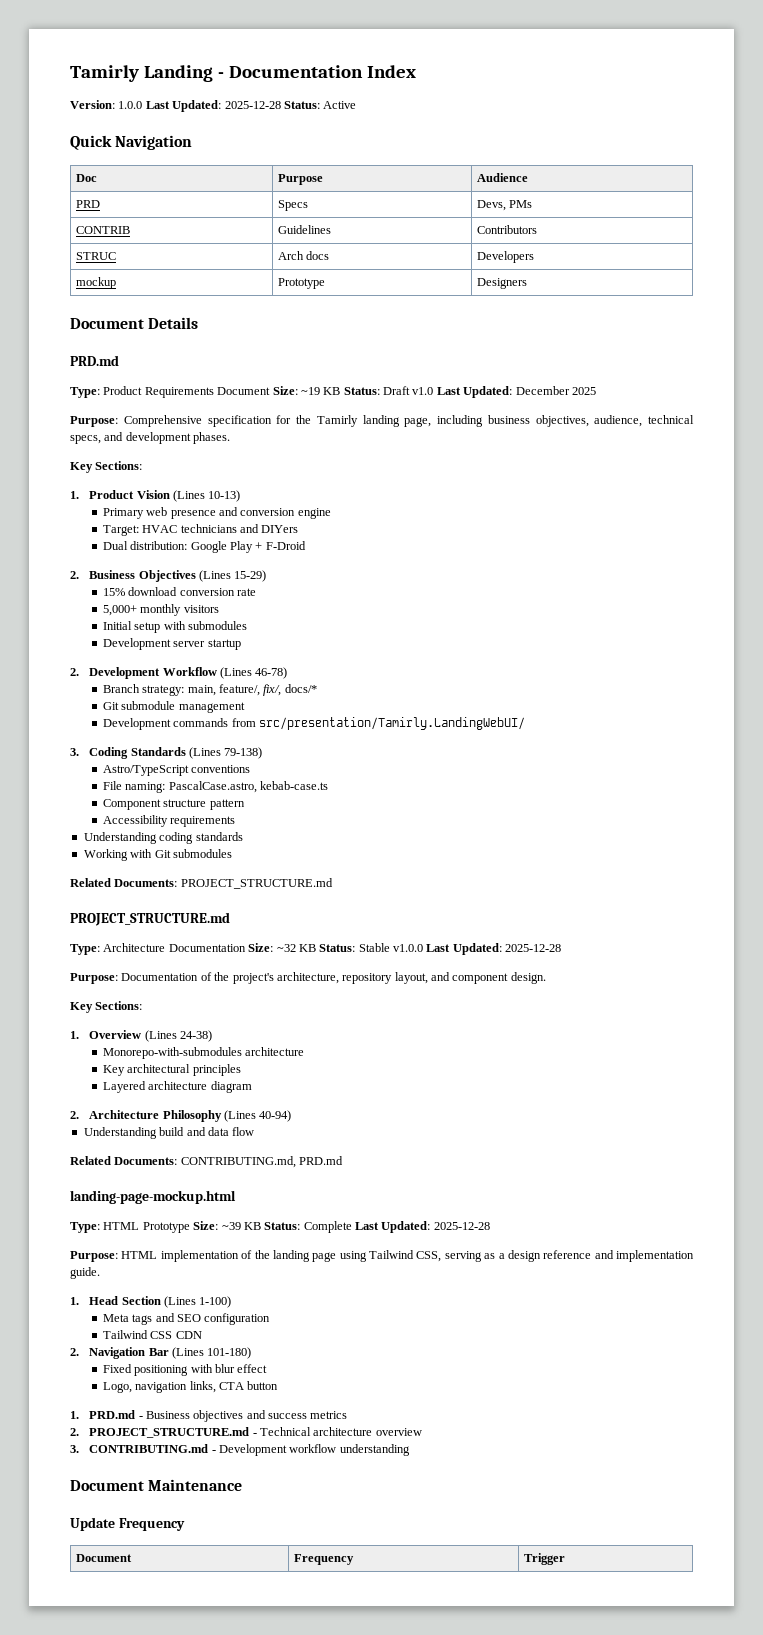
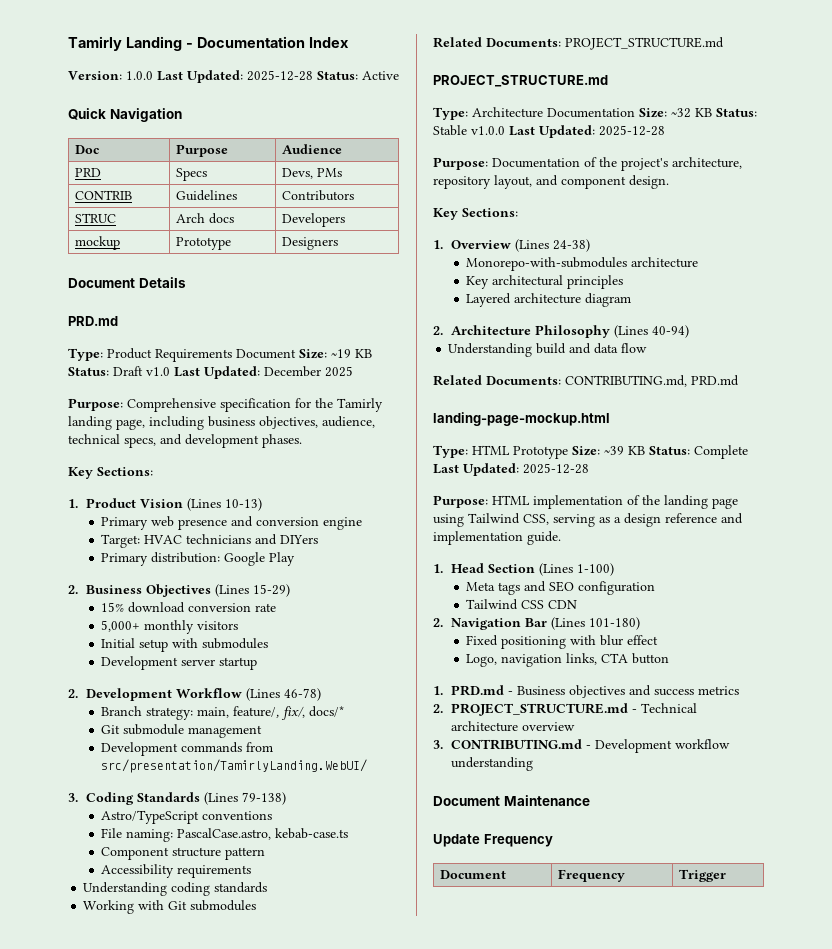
[102,541,128,550] Dual -> [101,553,149,566] Primary
[255,541,306,550] + F-Droid -> (296, 559) none
[259,717,526,730] src/presentation/Tamirly.LandingWebUI/ -> [101,759,368,773] src/presentation/TamirlyLanding.WebUI/

